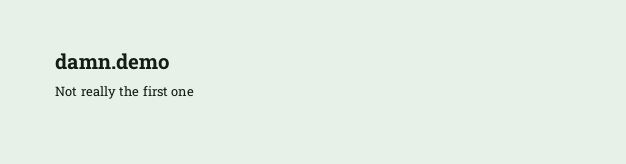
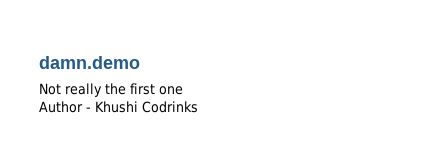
(195, 93) none -> [39,101,198,113] // Author - Khushi Codrinks

